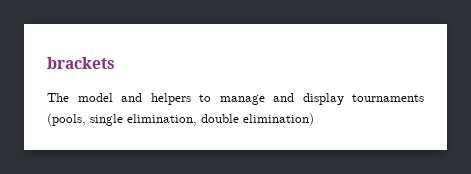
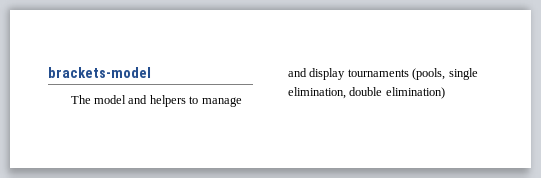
[47,57,115,69] brackets -> [48,67,151,78] brackets-model

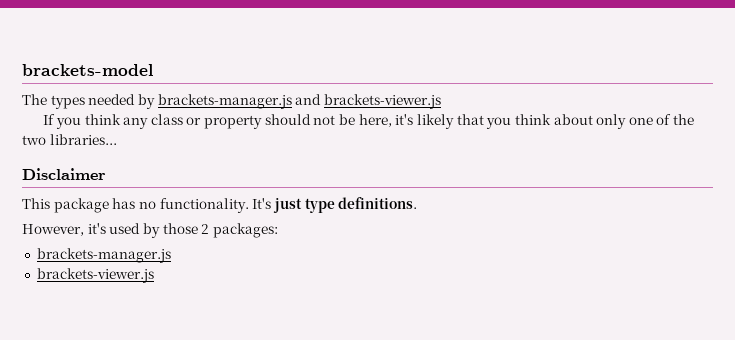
[94,95,242,107] [288,68,478,80] [288,87,445,99] model and helpers to manage and display tournaments (pools, single elimination, double elimination) -> [50,94,441,109] [43,114,695,129] [22,134,117,145] [22,168,106,180] [22,197,418,213] [22,223,278,238] [36,248,171,263] [36,268,154,283] types needed by brackets-manager.js and brackets-viewer.js // If you think any class or property should not be here, it's likely that you think about only one of the two libraries... // Disclaimer // This package has no functionality. It's just type definitions. // However, it's used by those 2 packages: // brackets-manager.js // brackets-viewer.js

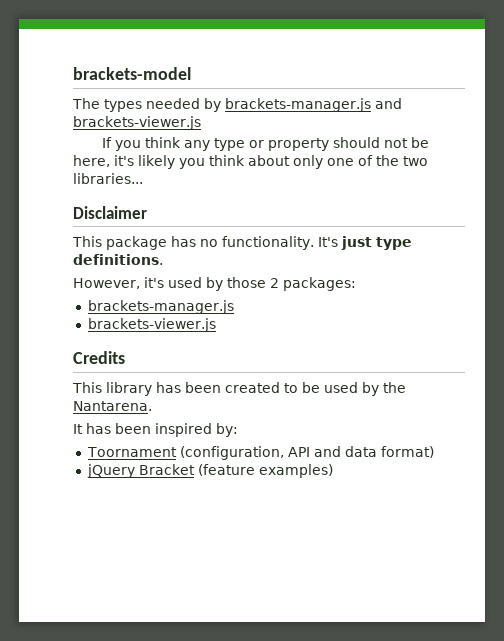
[150,114,183,125] class -> [213,138,245,151] type
[456,114,484,125] that -> (175, 162) none
(154, 275) none -> [73,351,125,364] [72,382,406,396] [73,401,152,411] [73,423,238,437] [86,446,434,460] [86,464,333,478] // Credits // This library has been created to be used by the Nantarena. // It has been inspired by: // Toornament (configuration, API and data format) // jQuery Bracket (feature examples)

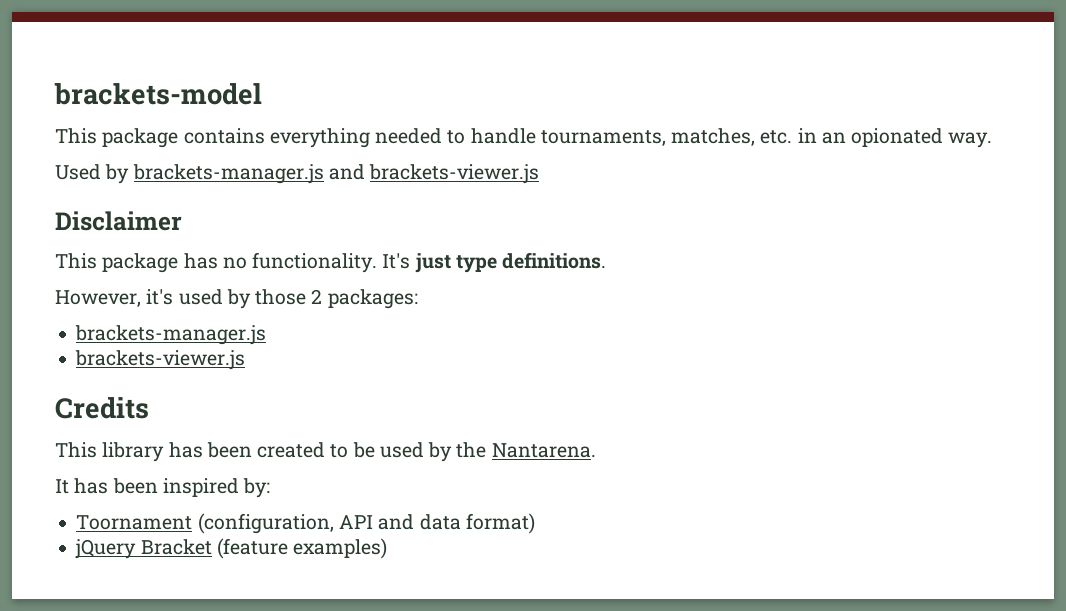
[72,98,402,112] [73,116,201,130] [101,137,429,151] [73,155,428,169] [73,173,143,184] The types needed by brackets-manager.js and brackets-viewer.js // If you think any type or property should not be here, it's likely you think about only one of the two libraries... -> [55,128,993,148] [55,164,540,184] This package contains everything needed to handle tournaments, matches, etc. in an opionated way. // Used by brackets-manager.js and brackets-viewer.js

